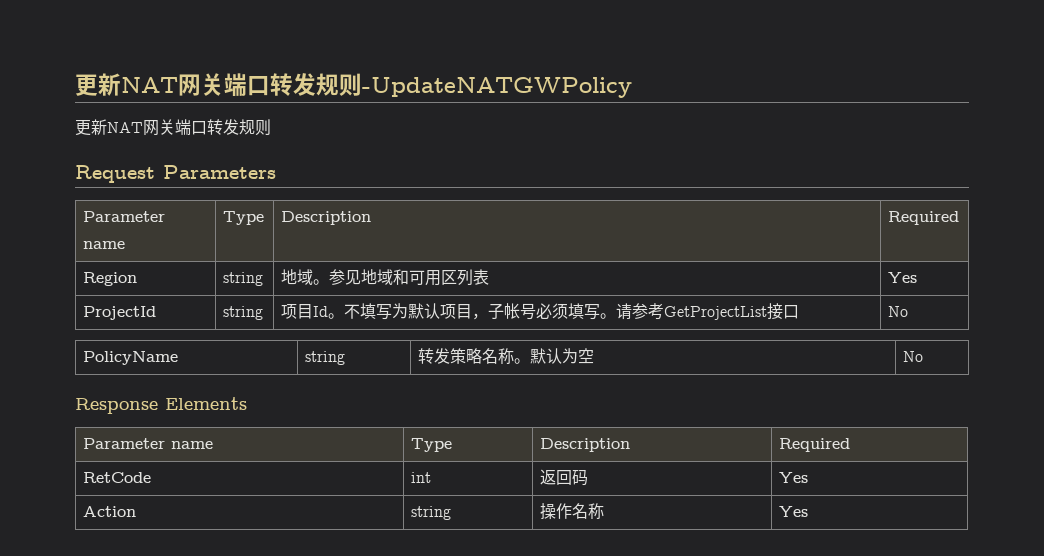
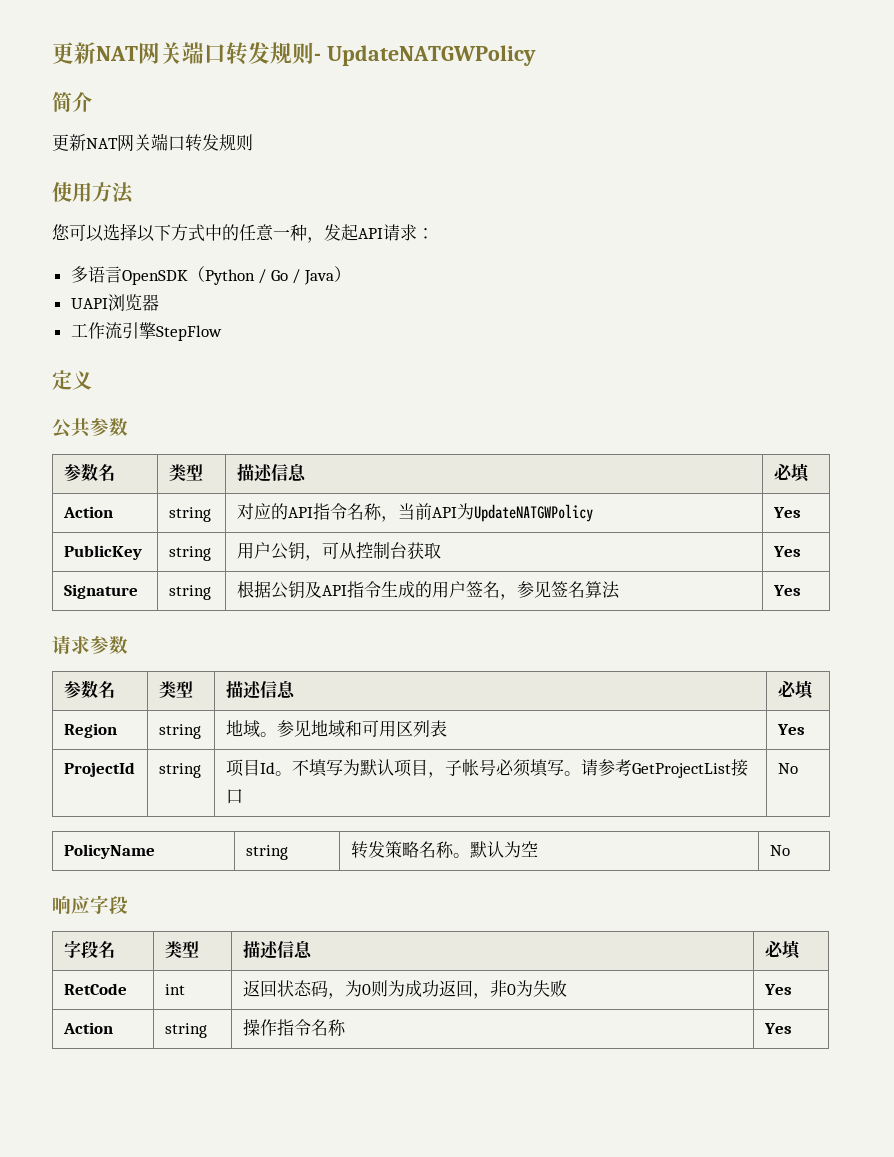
[75,73,632,98] 更新NAT网关端口转发规则-UpdateNATGWPolicy -> [52,42,536,66] [52,92,92,112] 更新NAT网关端口转发规则- UpdateNATGWPolicy // 简介
[75,165,276,183] [82,211,165,222] [82,241,125,249] [222,211,264,225] [280,211,371,225] [887,211,959,225] Request Parameters // Parameter name | Type | Description | Required -> [52,182,134,204] [52,223,434,243] [70,266,352,285] [70,294,159,311] [70,322,222,341] [52,370,92,390] [52,418,128,438] [63,463,115,482] [168,464,203,481] [236,463,307,482] [773,463,811,483] [62,506,113,518] [168,507,211,522] [236,503,593,522] [772,507,801,518] [63,545,142,560] [168,546,211,561] [236,542,441,561] [772,546,801,557] [63,584,138,599] [168,585,211,600] [236,581,620,600] [772,585,801,596] [52,635,128,655] [63,680,115,699] [158,681,193,698] [225,680,296,699] [777,680,815,700] 使用方法 // 您可以选择以下方式中的任意一种，发起API请求： // 多语言OpenSDK（Python / Go / Java） // UAPI浏览器 // 工作流引擎StepFlow // 定义 // 公共参数 // 参数名 | 类型 | 描述信息 | 必填 // Action | string | 对应的API指令名称，当前API为UpdateNATGWPolicy | Yes // PublicKey | string | 用户公钥，可从控制台获取 | Yes // Signature | string | 根据公钥及API指令生成的用户签名，参见签名算法 | Yes // 请求参数 // 参数名 | 类型 | 描述信息 | 必填
[75,397,247,414] [82,438,213,449] [410,438,452,452] [539,438,630,452] [778,438,850,452] Response Elements // Parameter name | Type | Description | Required -> [52,895,128,915] [63,940,115,958] [164,941,199,958] [242,940,313,959] [764,940,802,960] 响应字段 // 字段名 | 类型 | 描述信息 | 必填
(572, 477) none -> [276,980,312,997] 状态
(588, 477) none -> [327,980,567,999] ，为0则为成功返回，非0为失败
(572, 511) none -> [276,1019,311,1036] 指令

